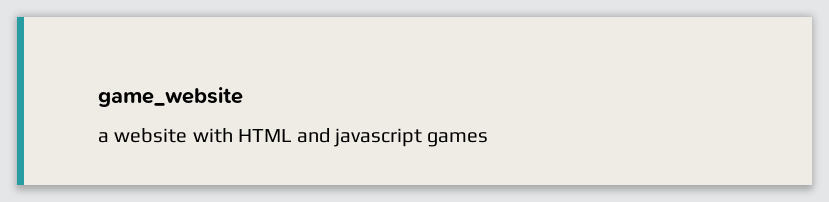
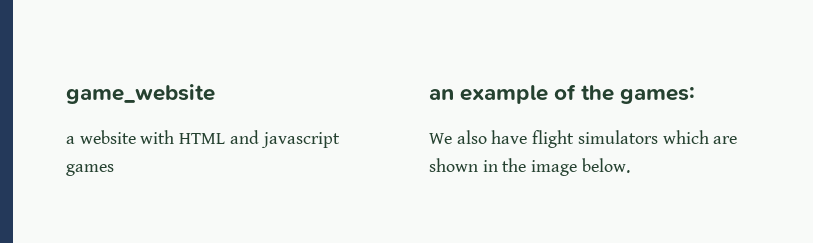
(489, 139) none -> [429,84,696,104] [429,130,738,148] [429,158,630,176] // an example of the games: // We also have flight simulators which are shown in the image below.

